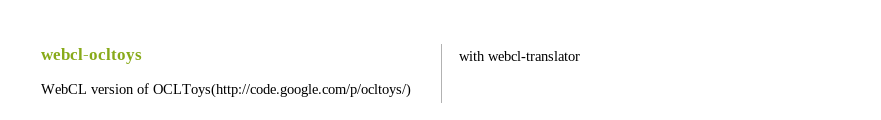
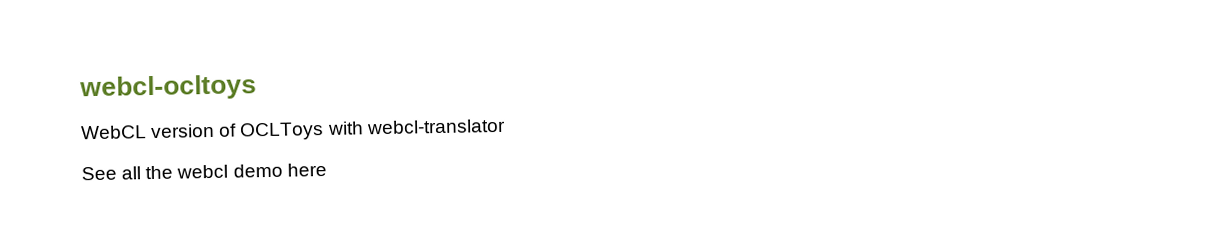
[153,83,411,98] OCLToys(http://code.google.com/p/ocltoys/) -> [239,122,325,141] OCLToys
(580, 56) none -> [81,162,327,181] // See all the webcl demo here

